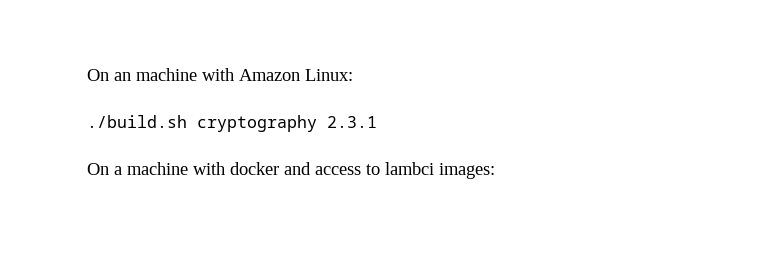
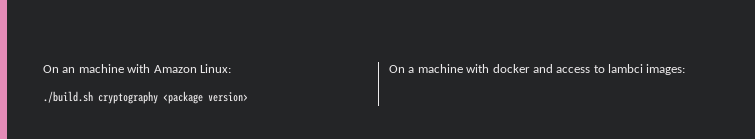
[327,116,377,128] 2.3.1 -> [163,91,248,104] <package version>

